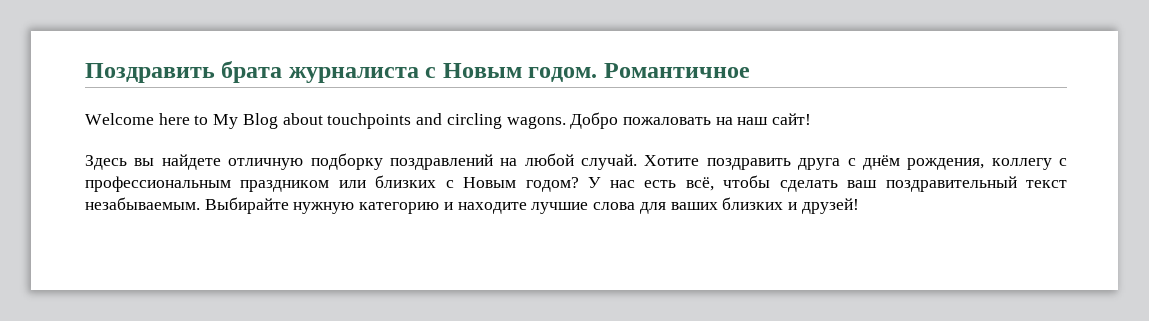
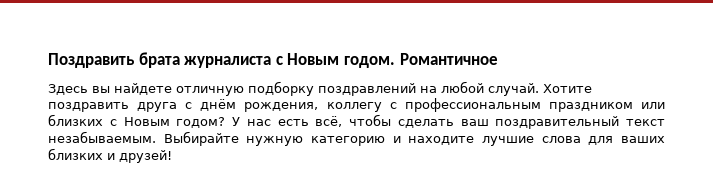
[85,112,812,129] // Welcome here to My Blog about touchpoints and circling wagons. Добро пожаловать на наш сайт! -> (498, 59) none

